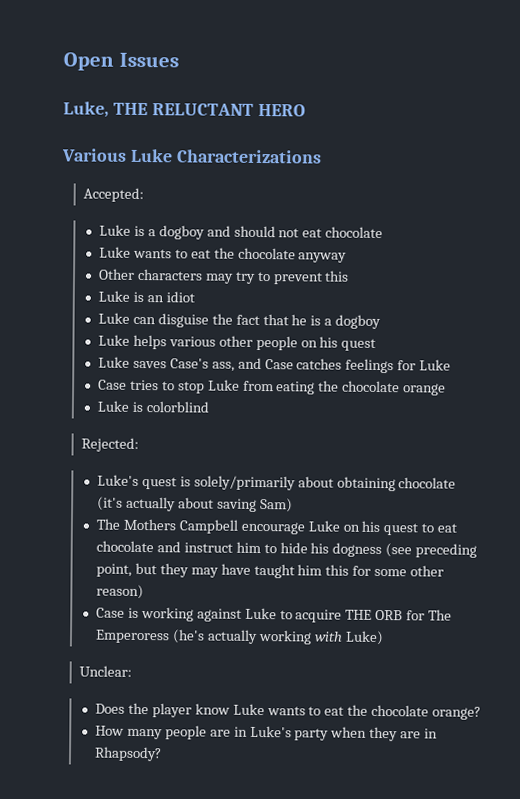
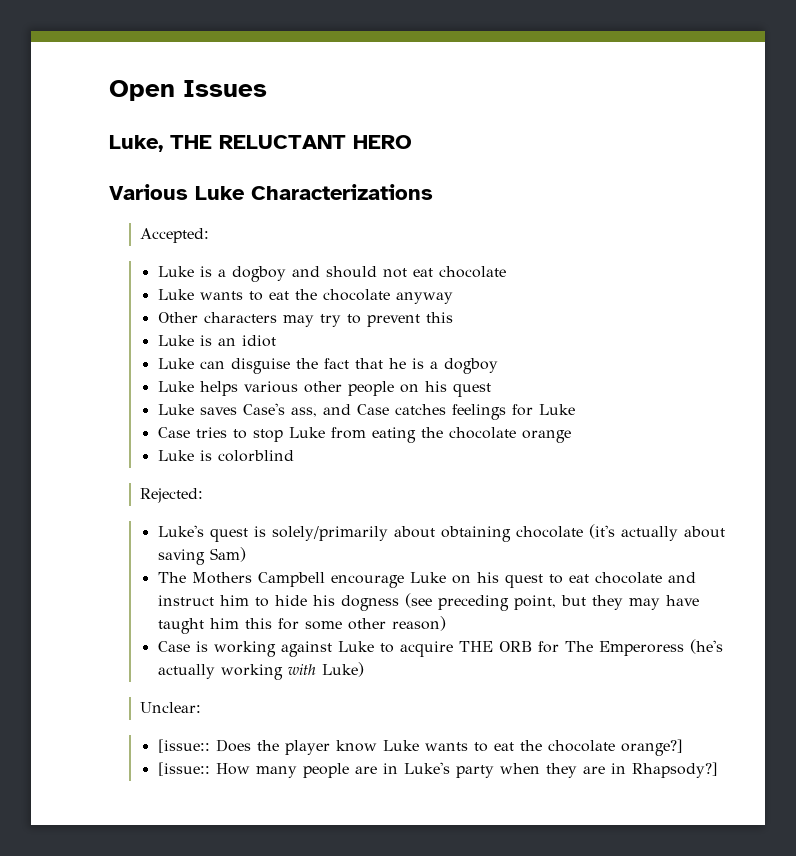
(133, 671) none -> [157,739,210,753] [issue::
[432,706,482,720] orange? // -> [620,739,683,756] [157,762,210,776] orange?] // [issue::
[93,746,162,762] Rhapsody? -> [631,762,718,778] Rhapsody?]

